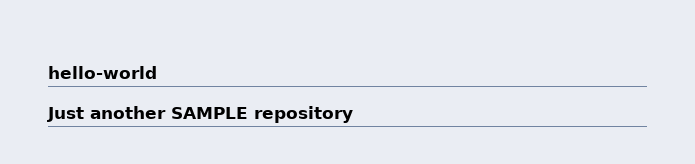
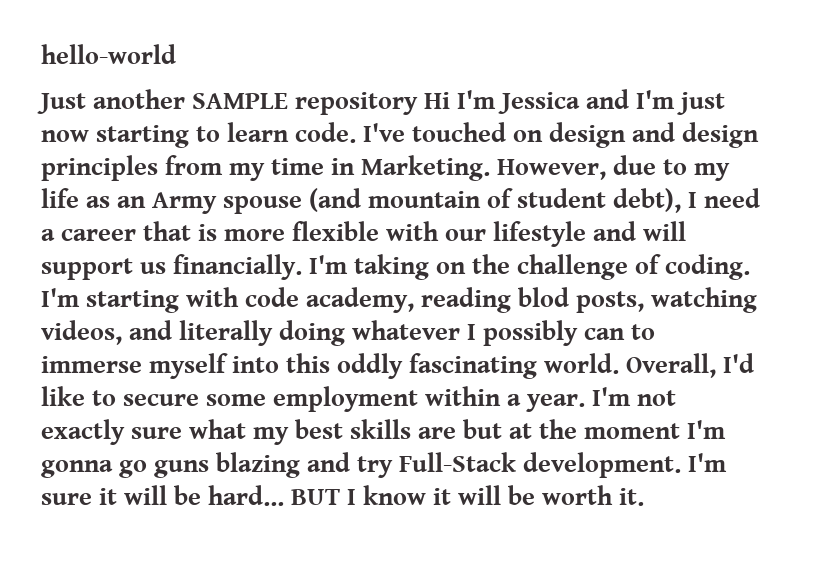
(353, 114) none -> [424,89,726,115] [41,122,760,148] [41,155,731,181] [41,188,761,214] [41,221,687,247] [41,254,751,280] [41,287,758,313] [41,320,656,346] [41,353,755,379] [41,386,677,412] [41,419,727,445] [41,452,728,478] [41,485,645,506] Hi I'm Jessica and I'm just now starting to learn code. I've touched on design and design principles from my time in Marketing. However, due to my life as an Army spouse (and mountain of student debt), I need a career that is more flexible with our lifestyle and will support us financially. I'm taking on the challenge of coding. I'm starting with code academy, reading blod posts, watching videos, and literally doing whatever I possibly can to immerse myself into this oddly fascinating world. Overall, I'd like to secure some employment within a year. I'm not exactly sure what my best skills are but at the moment I'm gonna go guns blazing and try Full-Stack development. I'm sure it will be hard... BUT I know it will be worth it.

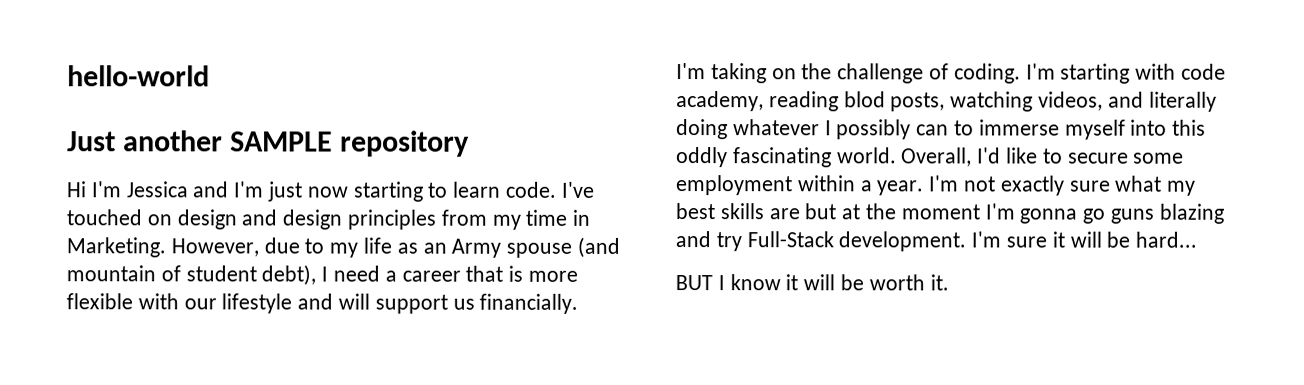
(419, 103) none -> (471, 143) //
(303, 267) none -> (579, 303) //
(285, 495) none -> (1198, 239) //

